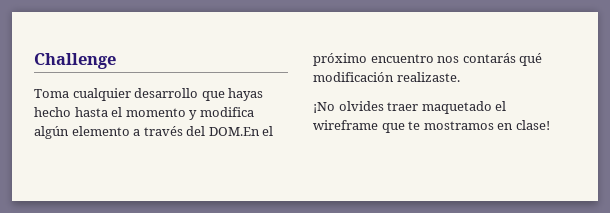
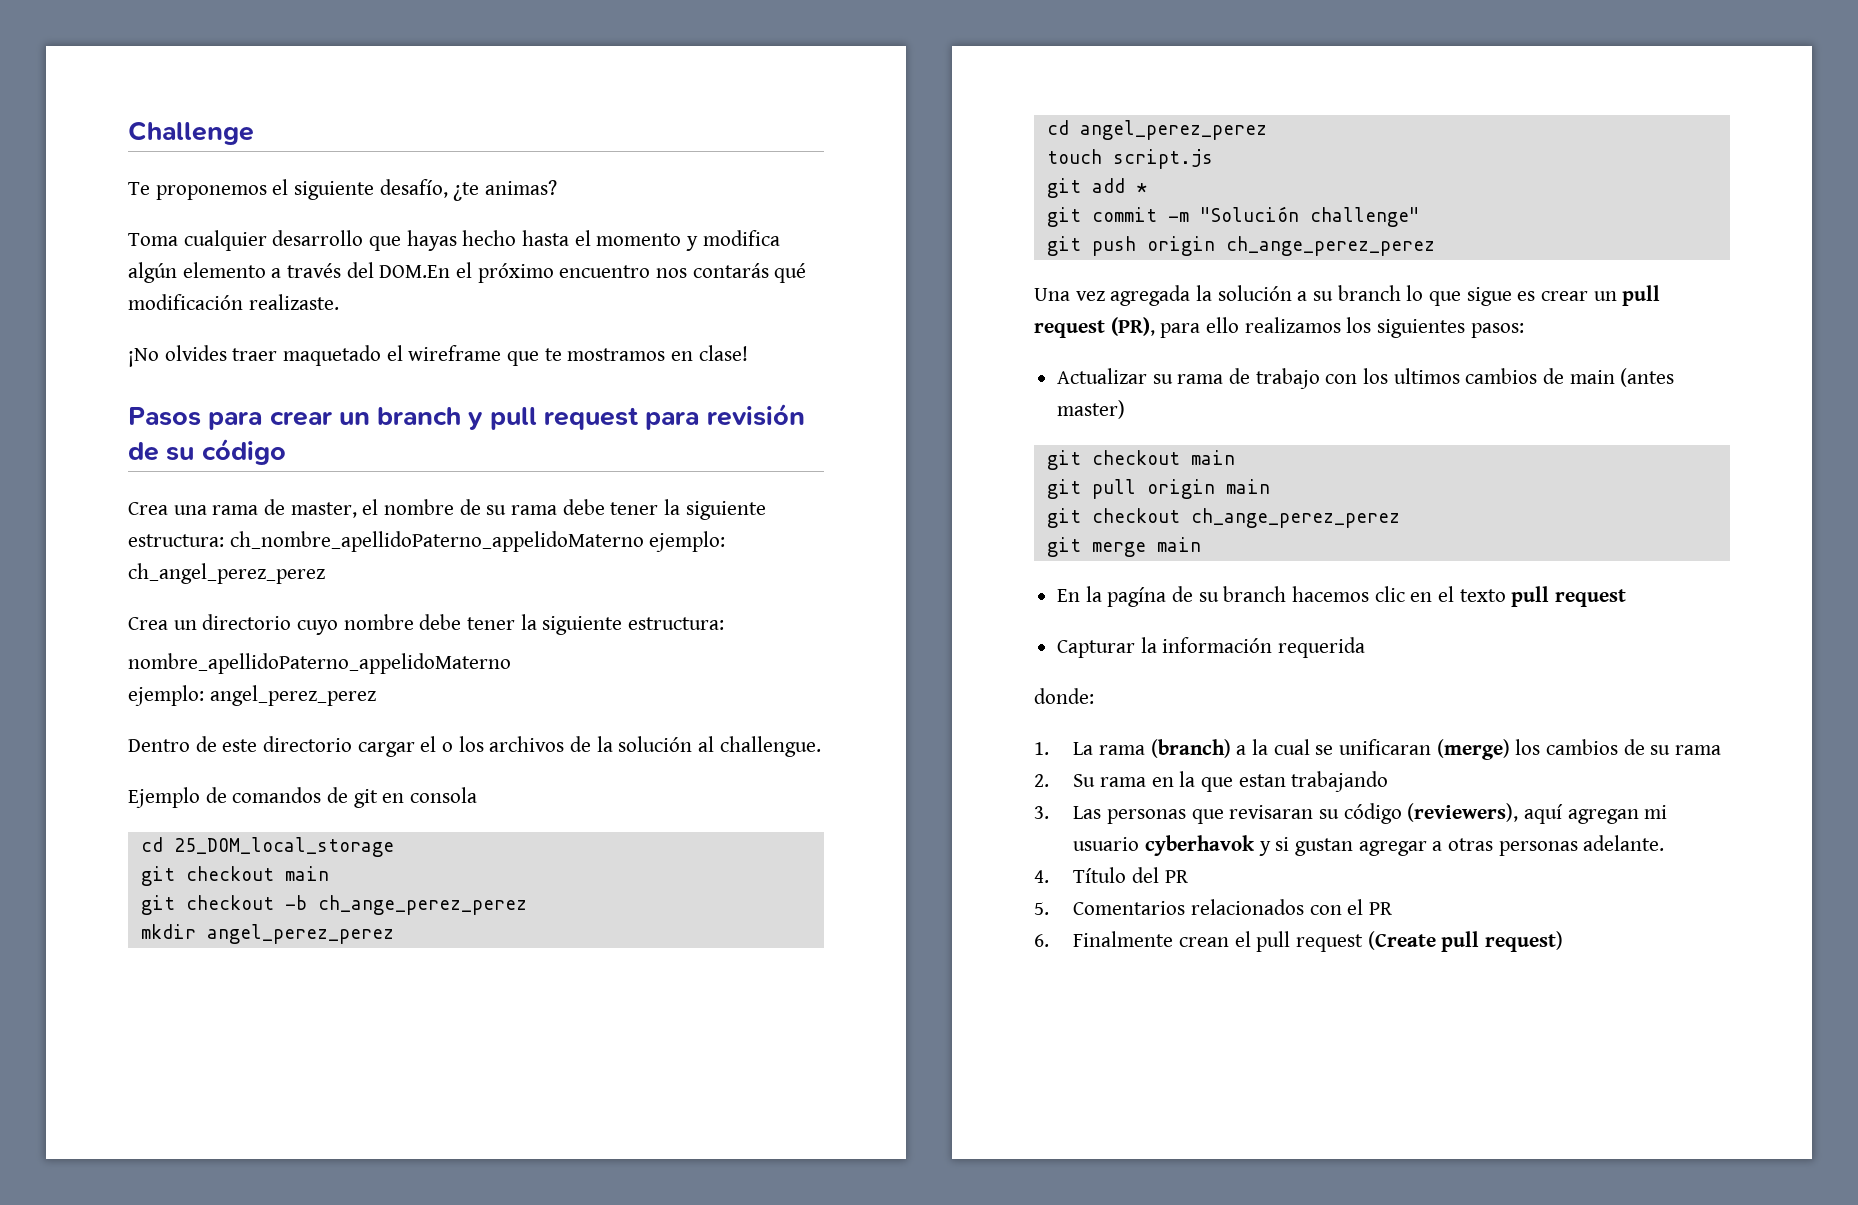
(116, 61) none -> [128,179,558,201] // Te proponemos el siguiente desafío, ¿te animas?
(550, 125) none -> [128,403,805,430] [128,438,286,465] [128,499,766,520] [128,531,726,552] [128,563,325,584] [128,614,725,635] [128,653,511,674] [128,685,376,706] [128,736,821,757] [128,787,478,808] [140,837,394,857] [140,866,329,886] [140,895,527,915] [140,924,394,944] [1046,120,1267,140] [1046,149,1213,169] [1046,178,1147,198] [1046,206,1419,227] [1046,236,1435,256] [1034,285,1661,306] [1034,317,1524,338] [1057,368,1675,389] [1057,400,1126,419] [1046,450,1235,470] [1046,479,1270,499] [1046,508,1400,528] [1046,537,1201,557] [1057,586,1627,607] [1057,637,1366,658] [1034,688,1094,704] [1034,739,1721,760] [1034,771,1389,792] [1034,803,1668,824] [1073,835,1665,856] [1034,867,1189,883] [1034,899,1393,915] [1034,931,1563,952] // Pasos para crear un branch y pull request para revisión de su código // Crea una rama de master, el nombre de su rama debe tener la siguiente estructura: ch_nombre_apellidoPaterno_appelidoMaterno ejemplo: ch_angel_perez_perez // Crea un directorio cuyo nombre debe tener la siguiente estructura: // nombre_apellidoPaterno_appelidoMaterno // ejemplo: angel_perez_perez // Dentro de este directorio cargar el o los archivos de la solución al challengue. // Ejemplo de comandos de git en consola // cd 25_DOM_local_storage // git checkout main // git checkout -b ch_ange_perez_perez // mkdir angel_perez_perez // cd angel_perez_perez // touch script.js // git add * // git commit -m "Solución challenge" // git push origin ch_ange_perez_perez // Una vez agregada la solución a su branch lo que sigue es crear un pull request (PR), para ello realizamos los siguientes pasos: // Actualizar su rama de trabajo con los ultimos cambios de main (antes master) // git checkout main // git pull origin main // git checkout ch_ange_perez_perez // git merge main // En la pagína de su branch hacemos clic en el texto pull request // Capturar la información requerida // donde: // 1. La rama (branch) a la cual se unificaran (merge) los cambios de su rama // 2. Su rama en la que estan trabajando // 3. Las personas que revisaran su código (reviewers), aquí agregan mi usuario cyberhavok y si gustan agregar a otras personas adelante. // 4. Título del PR // 5. Comentarios relacionados con el PR // 6. Finalmente crean el pull request (Create pull request)

